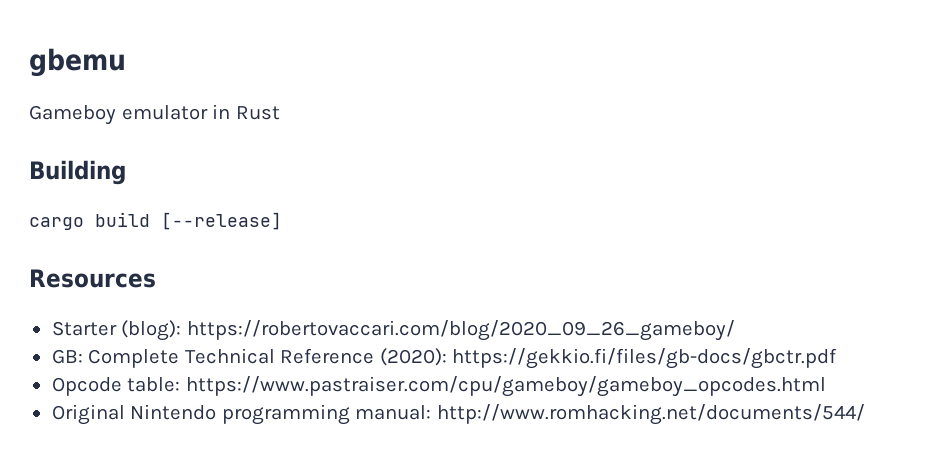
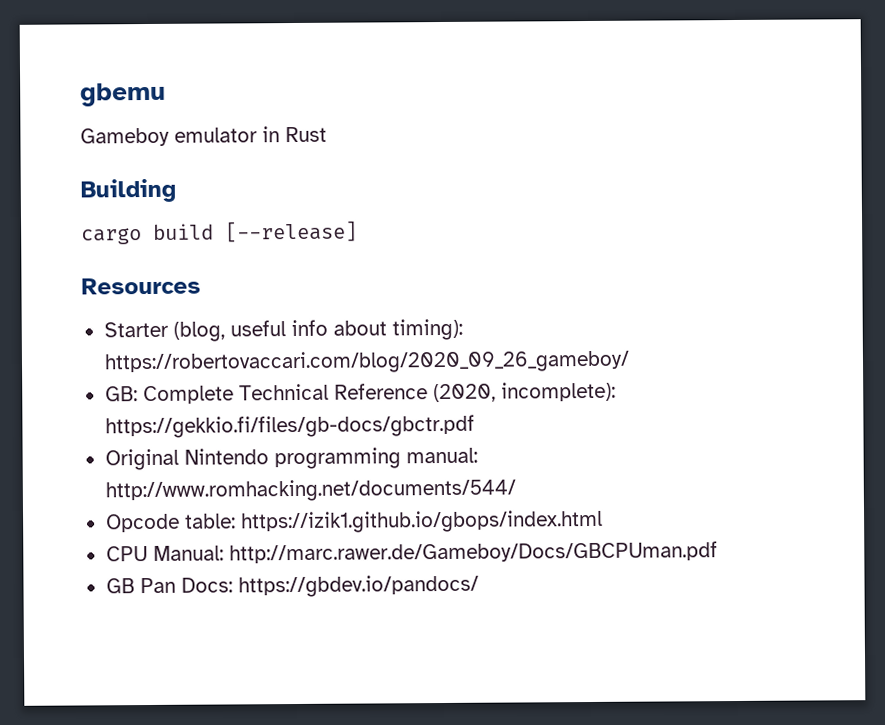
[121,320,182,341] (blog): -> [172,318,463,342] (blog, useful info about timing):
[379,348,447,366] (2020): -> [432,381,616,403] (2020, incomplete):
[51,376,826,397] // Opcode table: https://www.pastraiser.com/cpu/gameboy/gameboy_opcodes.html -> (475, 426) none
(865, 414) none -> [105,509,603,534] [105,541,718,564] [105,574,479,598] // Opcode table: https://izik1.github.io/gbops/index.html // CPU Manual: http://marc.rawer.de/Gameboy/Docs/GBCPUman.pdf // GB Pan Docs: https://gbdev.io/pandocs/

